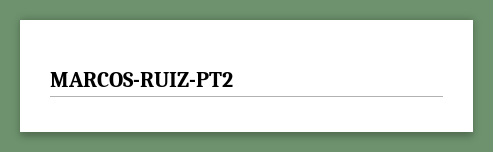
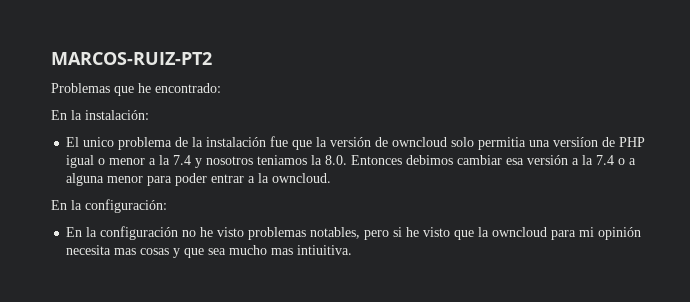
(233, 79) none -> [51,83,221,96] [51,110,149,120] [66,136,646,150] [66,155,637,168] [66,173,332,186] [51,199,167,213] [66,226,642,240] [66,245,353,258] // Problemas que he encontrado: // En la instalación: // El unico problema de la instalación fue que la versión de owncloud solo permitia una versiíon de PHP igual o menor a la 7.4 y nosotros teniamos la 8.0. Entonces debimos cambiar esa versión a la 7.4 o a alguna menor para poder entrar a la owncloud. // En la configuración: // En la configuración no he visto problemas notables, pero si he visto que la owncloud para mi opinión necesita mas cosas y que sea mucho mas intiuitiva.

